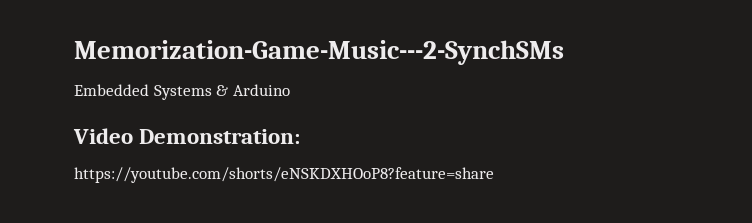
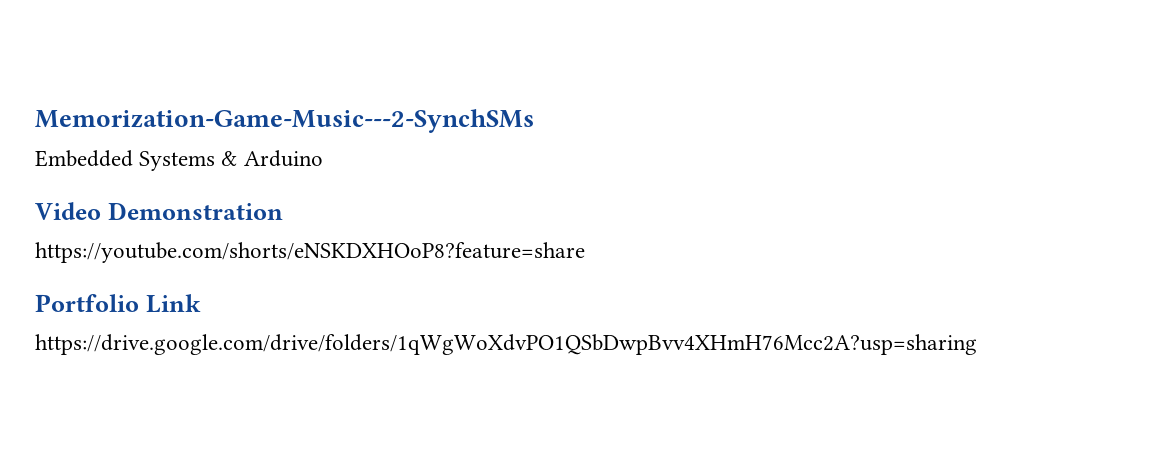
[139,129,301,144] Demonstration: -> [107,202,283,220] Demonstration
(494, 175) none -> [35,294,201,313] [35,334,977,355] // Portfolio Link // https://drive.google.com/drive/folders/1qWgWoXdvPO1QSbDwpBvv4XHmH76Mcc2A?usp=sharing

